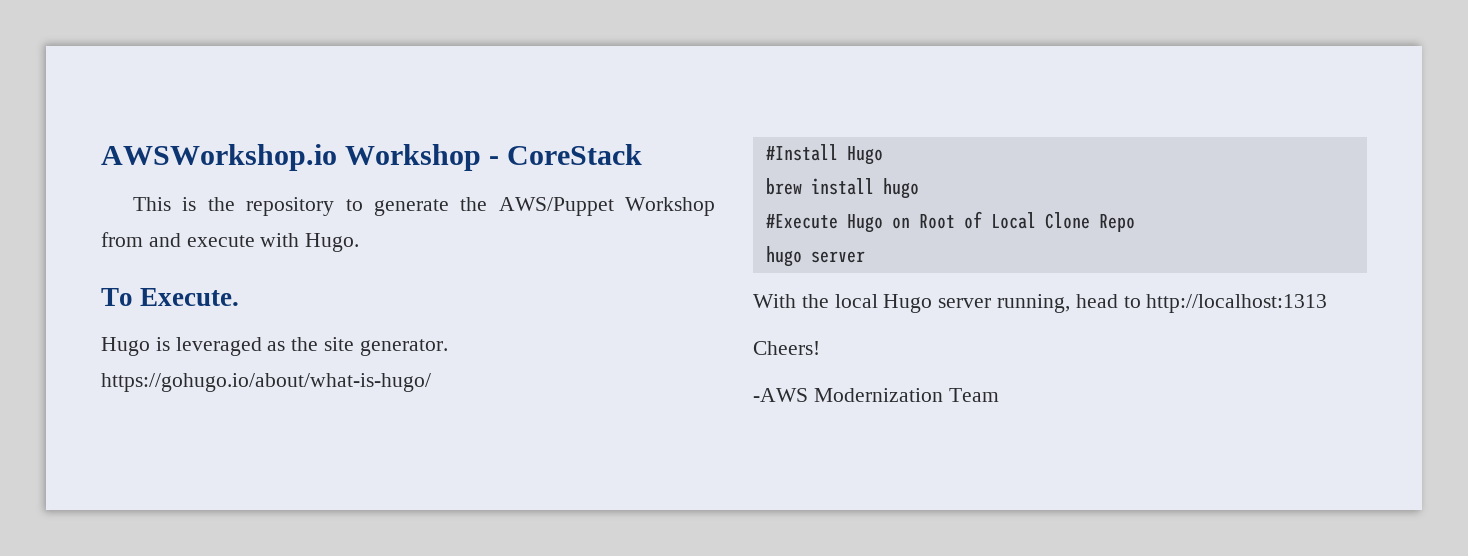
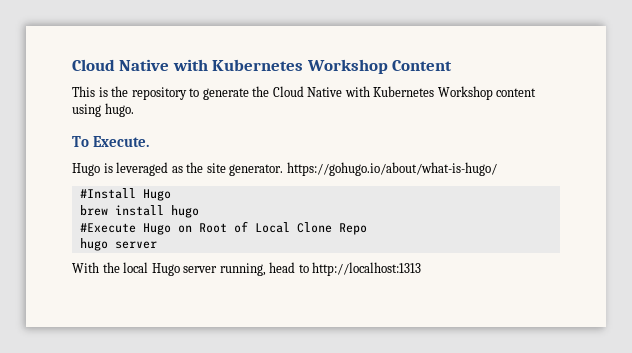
[101,144,643,171] AWSWorkshop.io Workshop - CoreStack -> [72,59,453,74] Cloud Native with Kubernetes Workshop Content
[498,197,715,216] [101,232,360,252] AWS/Puppet Workshop from and execute with Hugo. -> [272,86,537,100] [72,103,134,117] Cloud Native with Kubernetes Workshop content using hugo.
[753,341,820,355] [753,388,999,402] // Cheers! // -AWS Modernization Team -> (422, 269) none

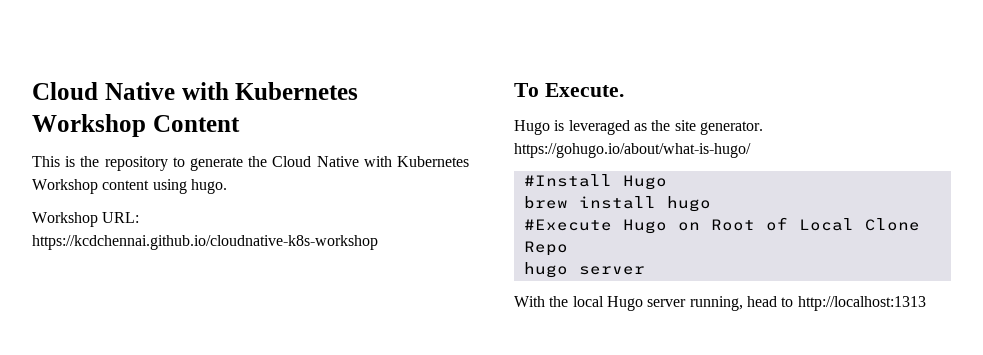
(134, 110) none -> [32,212,140,227] [32,235,378,250] // Workshop URL: https://kcdchennai.github.io/cloudnative-k8s-workshop

